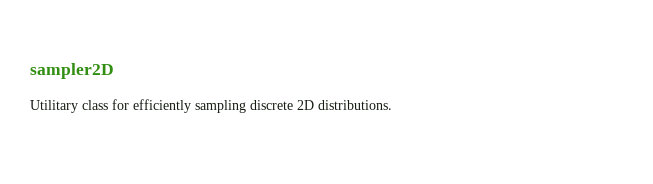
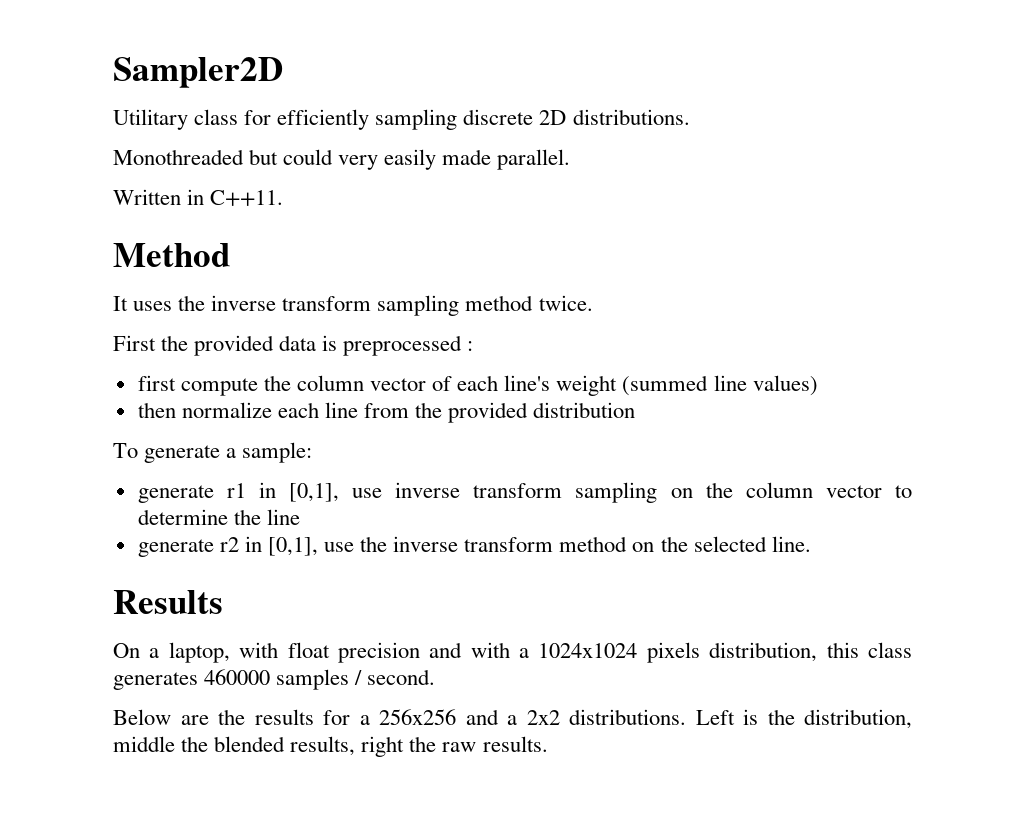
[30,63,114,79] sampler2D -> [113,57,283,88] Sampler2D
(392, 105) none -> [113,149,571,170] [113,189,284,206] [113,243,230,267] [113,295,593,316] [113,335,474,356] [137,375,818,396] [137,402,636,423] [113,442,313,463] [137,482,912,503] [137,509,300,525] [137,536,811,557] [113,590,223,614] [113,642,912,663] [113,669,436,690] [113,709,912,729] [113,736,548,757] // Monothreaded but could very easily made parallel. // Written in C++11. // Method // It uses the inverse transform sampling method twice. // First the provided data is preprocessed : // first compute the column vector of each line's weight (summed line values) // then normalize each line from the provided distribution // To generate a sample: // generate r1 in [0,1], use inverse transform sampling on the column vector to determine the line // generate r2 in [0,1], use the inverse transform method on the selected line. // Results // On a laptop, with float precision and with a 1024x1024 pixels distribution, this class generates 460000 samples / second. // Below are the results for a 256x256 and a 2x2 distributions. Left is the distribution, middle the blended results, right the raw results.

